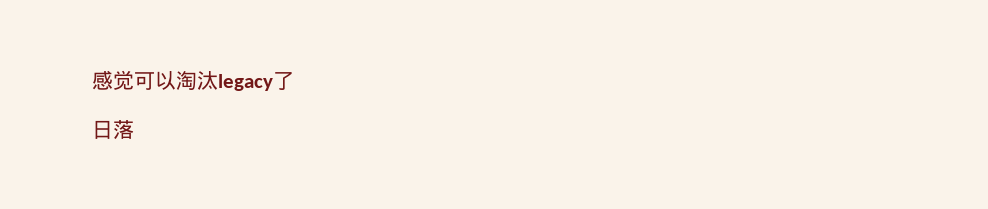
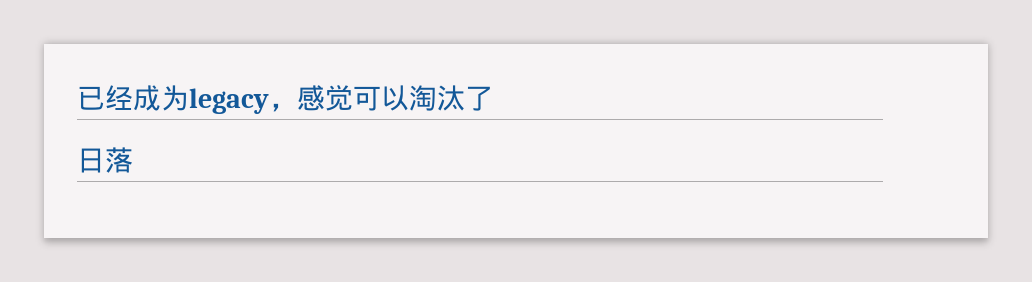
(92, 80) none -> [77,85,297,114] 已经成为legacy，
[218,74,273,91] legacy -> (465, 98) none

